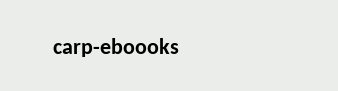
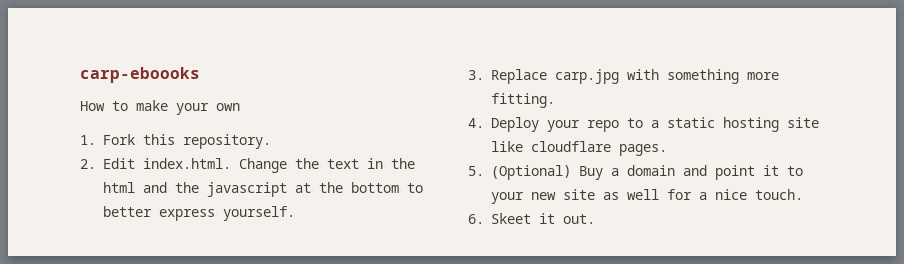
(179, 47) none -> [80,100,240,115] [80,134,271,149] [80,158,415,173] [103,182,423,197] [103,206,295,221] [468,69,779,84] [491,93,555,108] [468,117,819,132] [491,141,667,156] [468,165,803,180] [491,189,803,204] [468,213,595,224] // How to make your own // 1. Fork this repository. // 2. Edit index.html. Change the text in the html and the javascript at the bottom to better express yourself. // 3. Replace carp.jpg with something more fitting. // 4. Deploy your repo to a static hosting site like cloudflare pages. // 5. (Optional) Buy a domain and point it to your new site as well for a nice touch. // 6. Skeet it out.

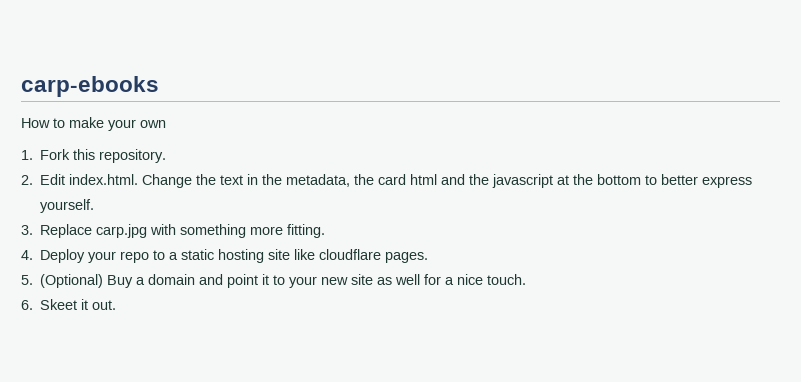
[80,67,200,83] carp-eboooks -> [21,76,159,97] carp-ebooks
(415, 163) none -> [286,174,407,187] metadata, the card

